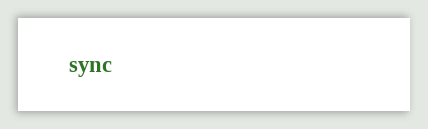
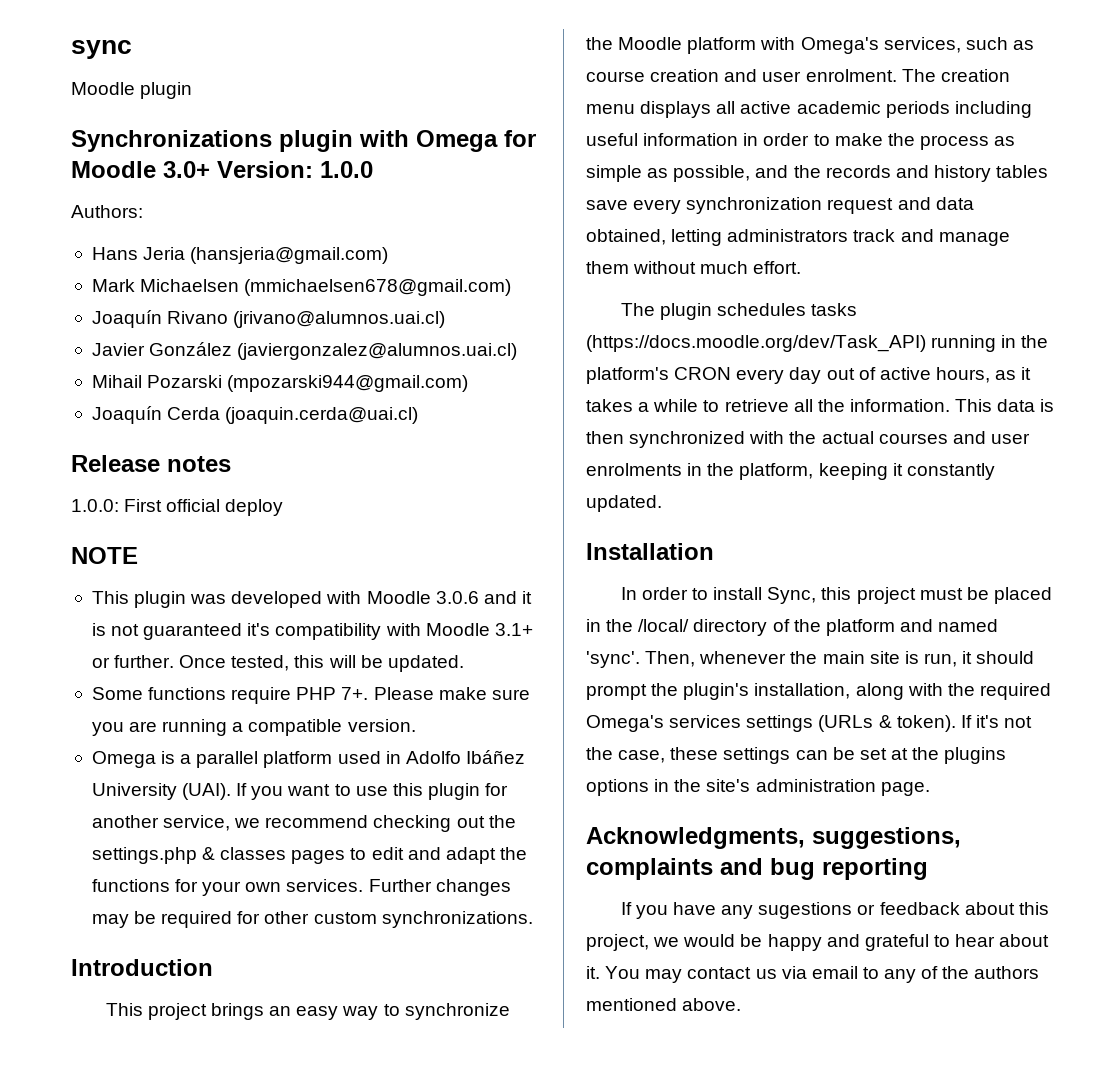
(112, 69) none -> [71,82,193,99] [71,130,536,152] [71,161,373,178] [71,205,143,218] [91,247,389,264] [91,279,512,296] [91,310,446,328] [91,342,518,360] [91,375,469,392] [91,406,419,424] [71,455,231,472] [71,499,284,516] [71,547,138,564] [91,591,532,608] [91,623,533,640] [91,655,464,672] [91,687,530,704] [91,719,416,736] [91,750,525,768] [91,783,509,800] [91,815,516,832] [91,847,527,864] [91,879,511,896] [91,911,533,928] [71,959,213,976] [105,1003,510,1020] [586,37,1034,54] [586,69,1010,82] [586,101,1032,118] [586,133,1016,150] [586,165,1049,182] [586,197,974,214] [586,229,1010,246] [586,261,802,274] [620,303,858,320] [586,335,1049,352] [586,367,1032,384] [586,399,1055,412] [586,431,1030,448] [586,463,995,480] [586,495,662,512] [586,543,714,560] [620,587,1052,604] [586,619,999,636] [586,651,1035,668] [586,683,1051,700] [586,715,1033,732] [586,747,1007,764] [586,779,930,796] [586,827,961,849] [586,858,928,880] [620,902,1049,919] [586,934,1050,951] [586,966,1040,983] [586,998,742,1011] // Moodle plugin // Synchronizations plugin with Omega for Moodle 3.0+ Version: 1.0.0 // Authors: // Hans Jeria (hansjeria@gmail.com) // Mark Michaelsen (mmichaelsen678@gmail.com) // Joaquín Rivano (jrivano@alumnos.uai.cl) // Javier González (javiergonzalez@alumnos.uai.cl) // Mihail Pozarski (mpozarski944@gmail.com) // Joaquín Cerda (joaquin.cerda@uai.cl) // Release notes // 1.0.0: First official deploy // NOTE // This plugin was developed with Moodle 3.0.6 and it is not guaranteed it's compatibility with Moodle 3.1+ or further. Once tested, this will be updated. // Some functions require PHP 7+. Please make sure you are running a compatible version. // Omega is a parallel platform used in Adolfo Ibáñez University (UAI). If you want to use this plugin for another service, we recommend checking out the settings.php & classes pages to edit and adapt the functions for your own services. Further changes may be required for other custom synchronizations. // Introduction // This project brings an easy way to synchronize the Moodle platform with Omega's services, such as course creation and user enrolment. The creation menu displays all active academic periods including useful information in order to make the process as simple as possible, and the records and history tables save every synchronization request and data obtained, letting administrators track and manage them without much effort. // The plugin schedules tasks (https://docs.moodle.org/dev/Task_API) running in the platform's CRON every day out of active hours, as it takes a while to retrieve all the information. This data is then synchronized with the actual courses and user enrolments in the platform, keeping it constantly updated. // Installation // In order to install Sync, this project must be placed in the /local/ directory of the platform and named 'sync'. Then, whenever the main site is run, it should prompt the plugin's installation, along with the required Omega's services settings (URLs & token). If it's not the case, these settings can be set at the plugins options in the site's administration page. // Acknowledgments, suggestions, complaints and bug reporting // If you have any sugestions or feedback about this project, we would be happy and grateful to hear about it. You may contact us via email to any of the authors mentioned above.

